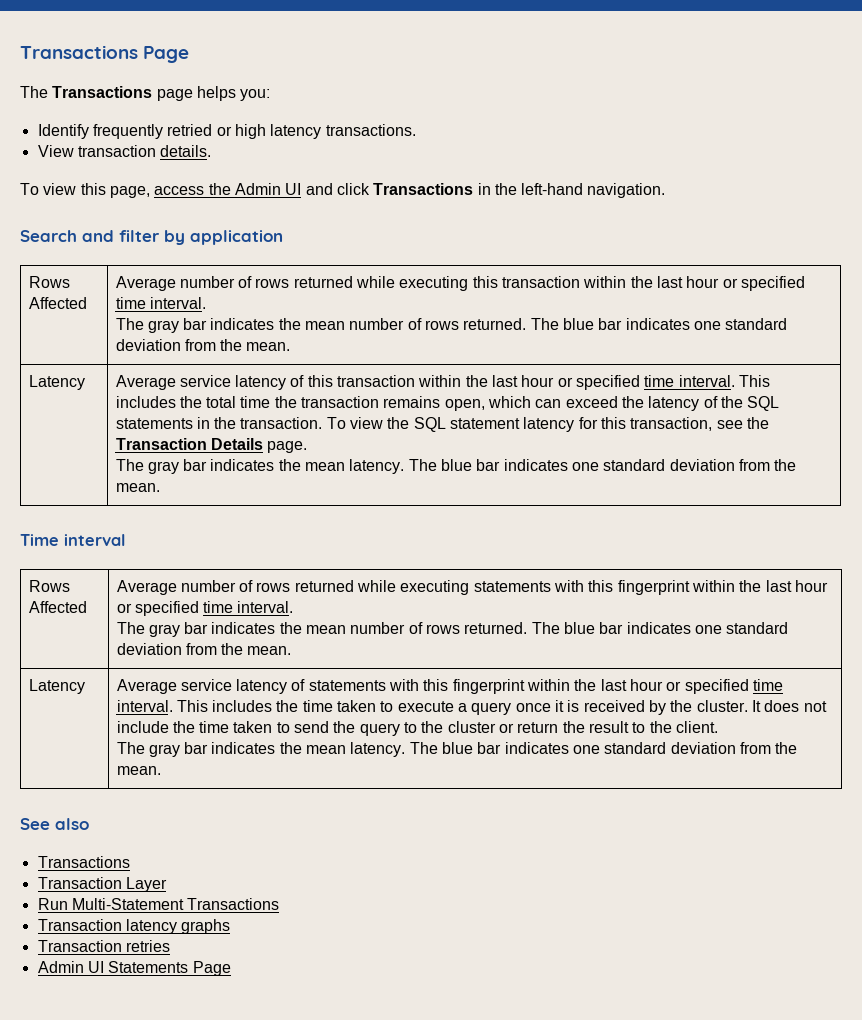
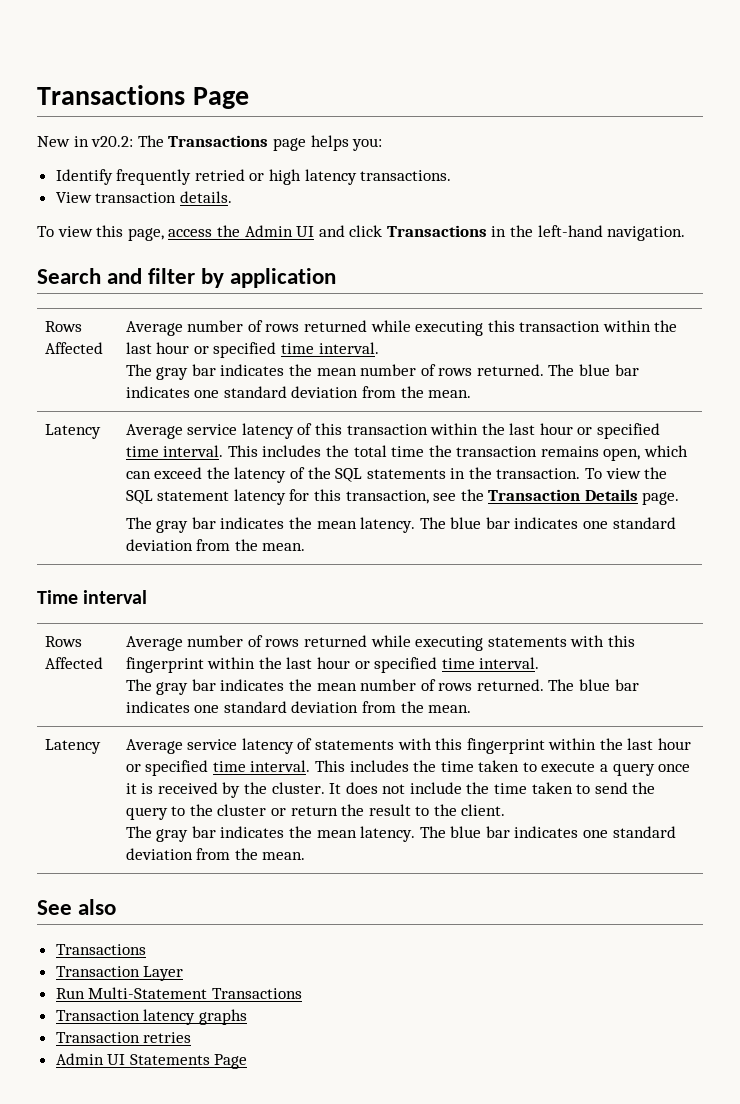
(190, 54) none -> [37,136,134,147] New in v20.2:

